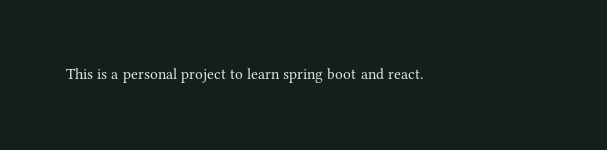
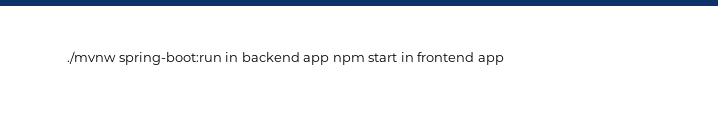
[66,68,423,83] This is a personal project to learn spring boot and react. -> [67,51,504,65] ./mvnw spring-boot:run in backend app npm start in frontend app

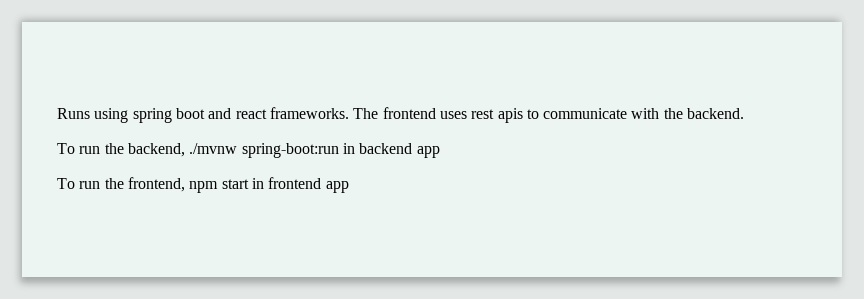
(67, 57) none -> [57,107,745,123] [57,143,185,157] Runs using spring boot and react frameworks. The frontend uses rest apis to communicate with the backend. // To run the backend,
(330, 60) none -> [57,177,185,192] // To run the frontend,

